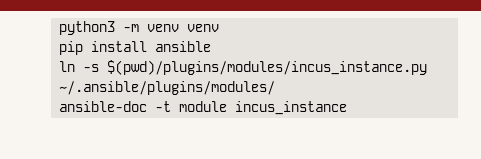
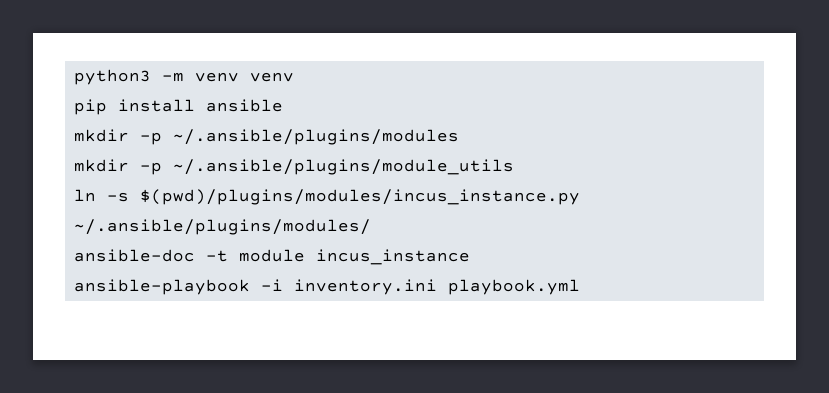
(212, 46) none -> [74,129,459,145] [74,159,514,175] // mkdir -p ~/.ansible/plugins/modules // mkdir -p ~/.ansible/plugins/module_utils
(348, 108) none -> [74,279,580,295] // ansible-playbook -i inventory.ini playbook.yml

